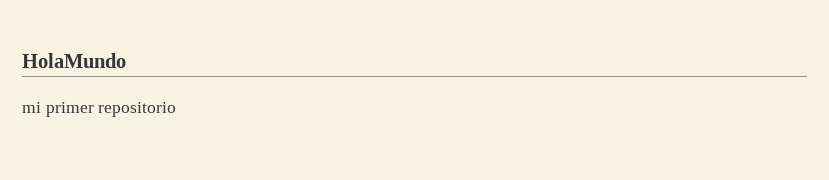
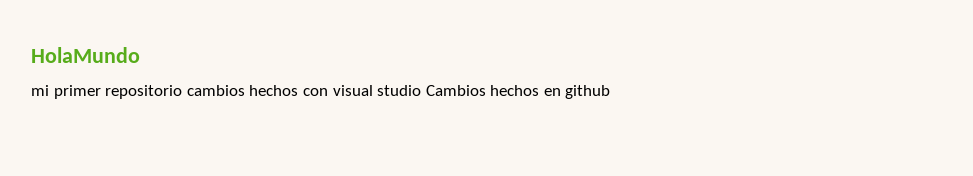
(177, 109) none -> [186,85,611,99] cambios hechos con visual studio Cambios hechos en github

